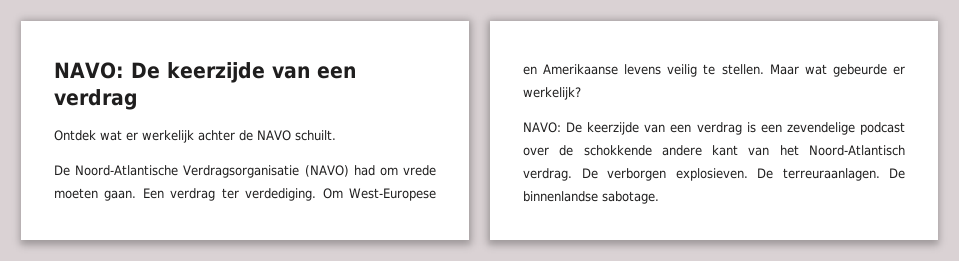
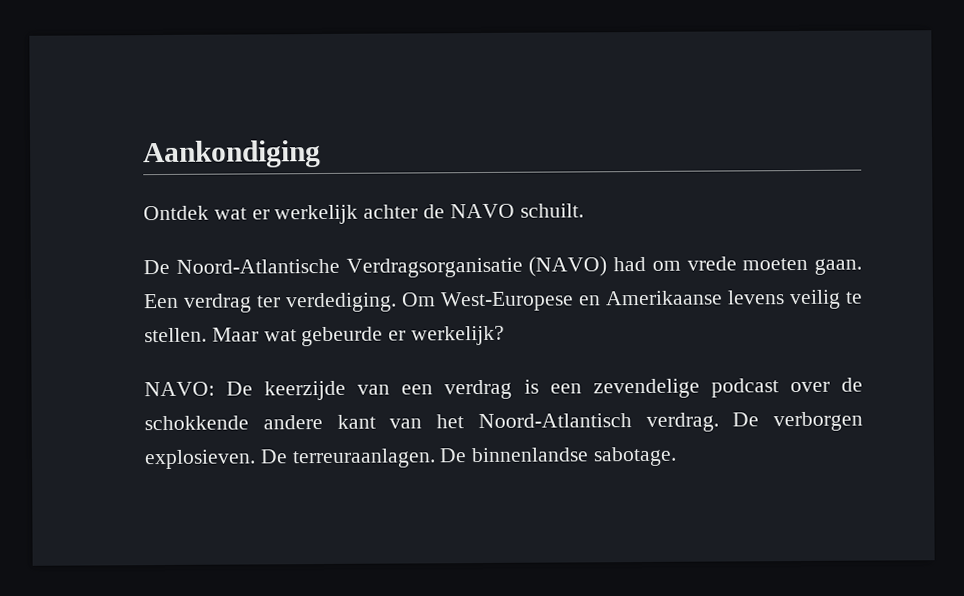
[54,62,356,83] [54,89,138,110] NAVO: De keerzijde van een verdrag -> [143,140,321,169] Aankondiging

